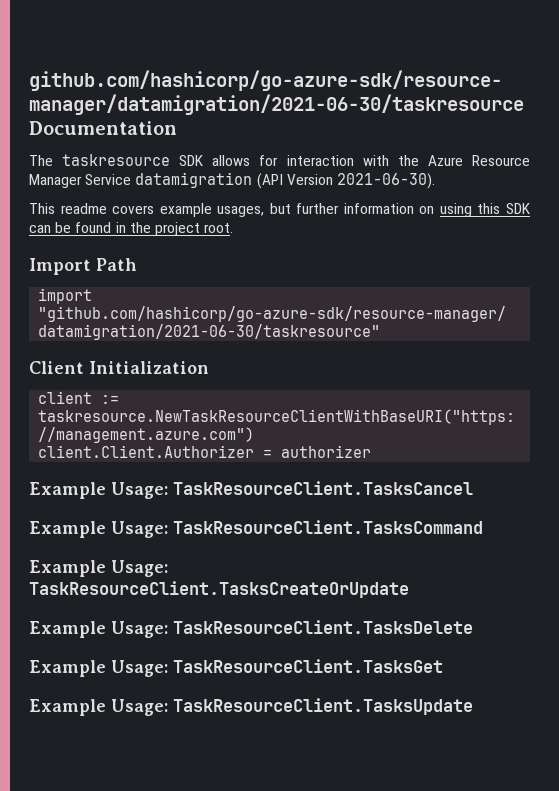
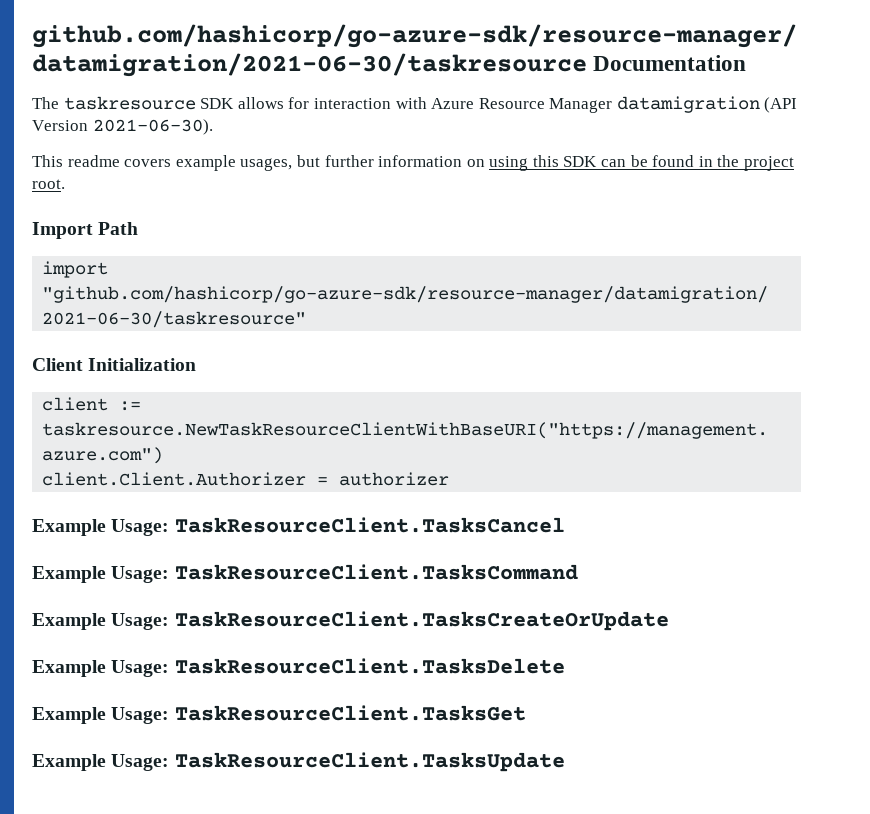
[397,155,419,166] the -> (427, 103) none
[85,174,132,185] Service -> (613, 105) none

